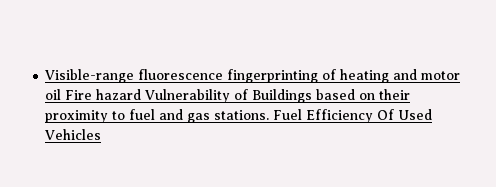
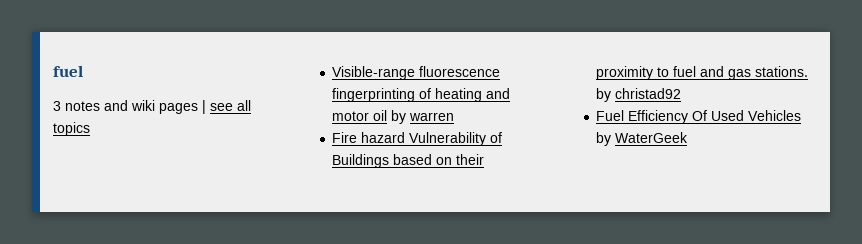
(45, 76) none -> [53,65,83,77] [53,100,251,114] [53,122,90,136] fuel // 3 notes and wiki pages | see all topics //
(62, 94) none -> [391,110,455,124] by warren //
(270, 115) none -> [596,88,682,102] by christad92 //
(102, 134) none -> [596,132,689,146] by WaterGeek

